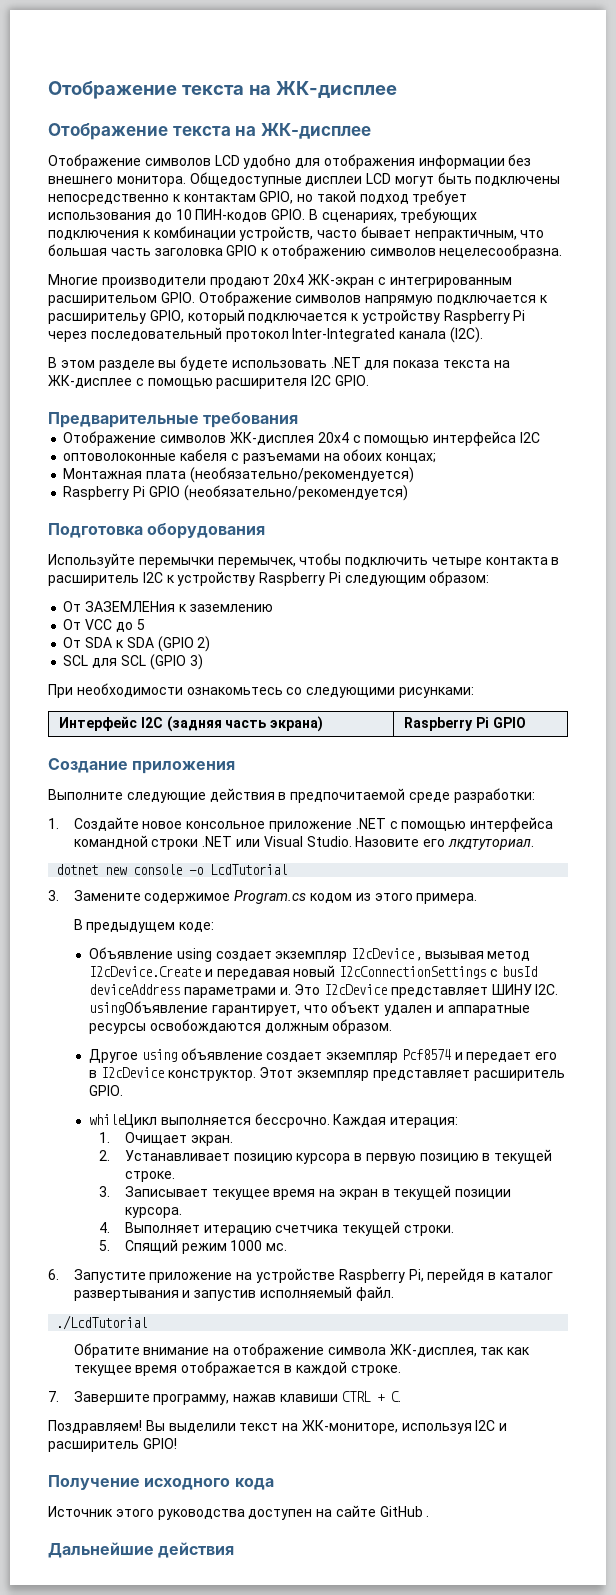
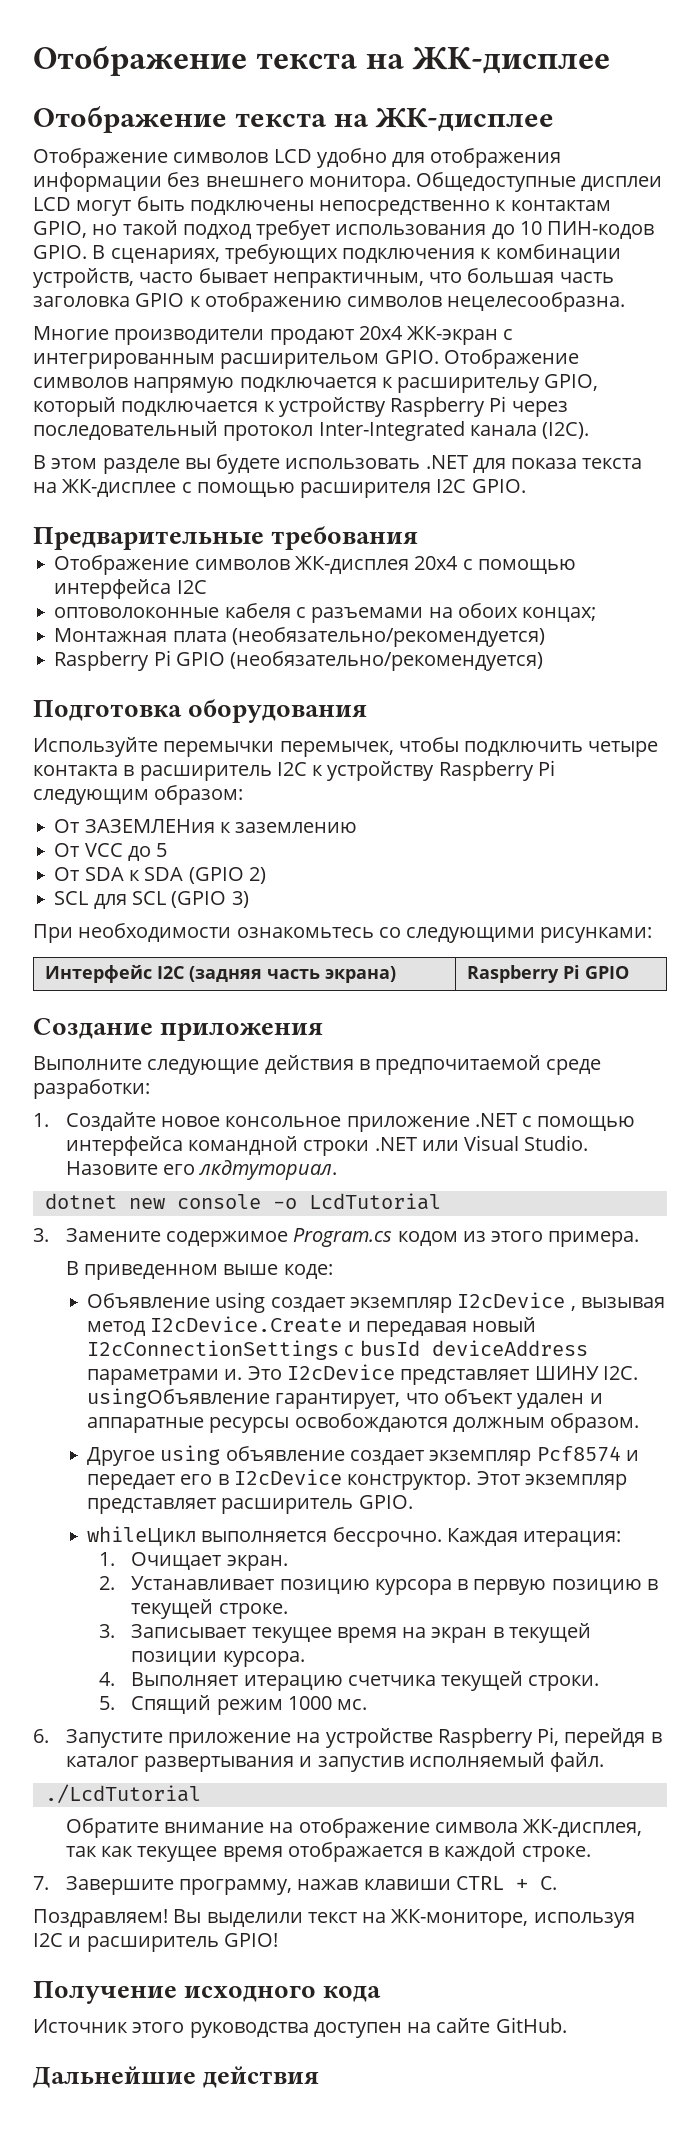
[86,922,176,933] предыдущем -> [84,1264,279,1280] приведенном выше
[379,1506,430,1517] GitHub . -> [495,2017,567,2033] GitHub.

